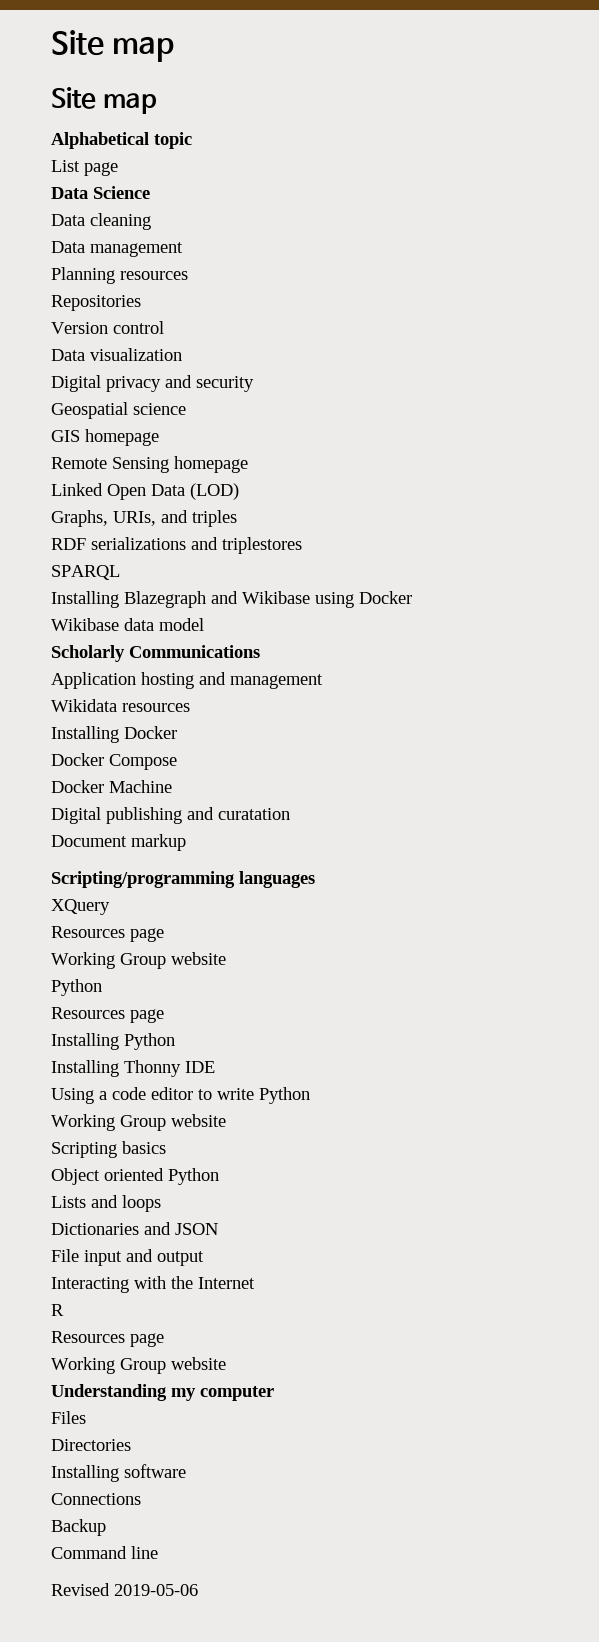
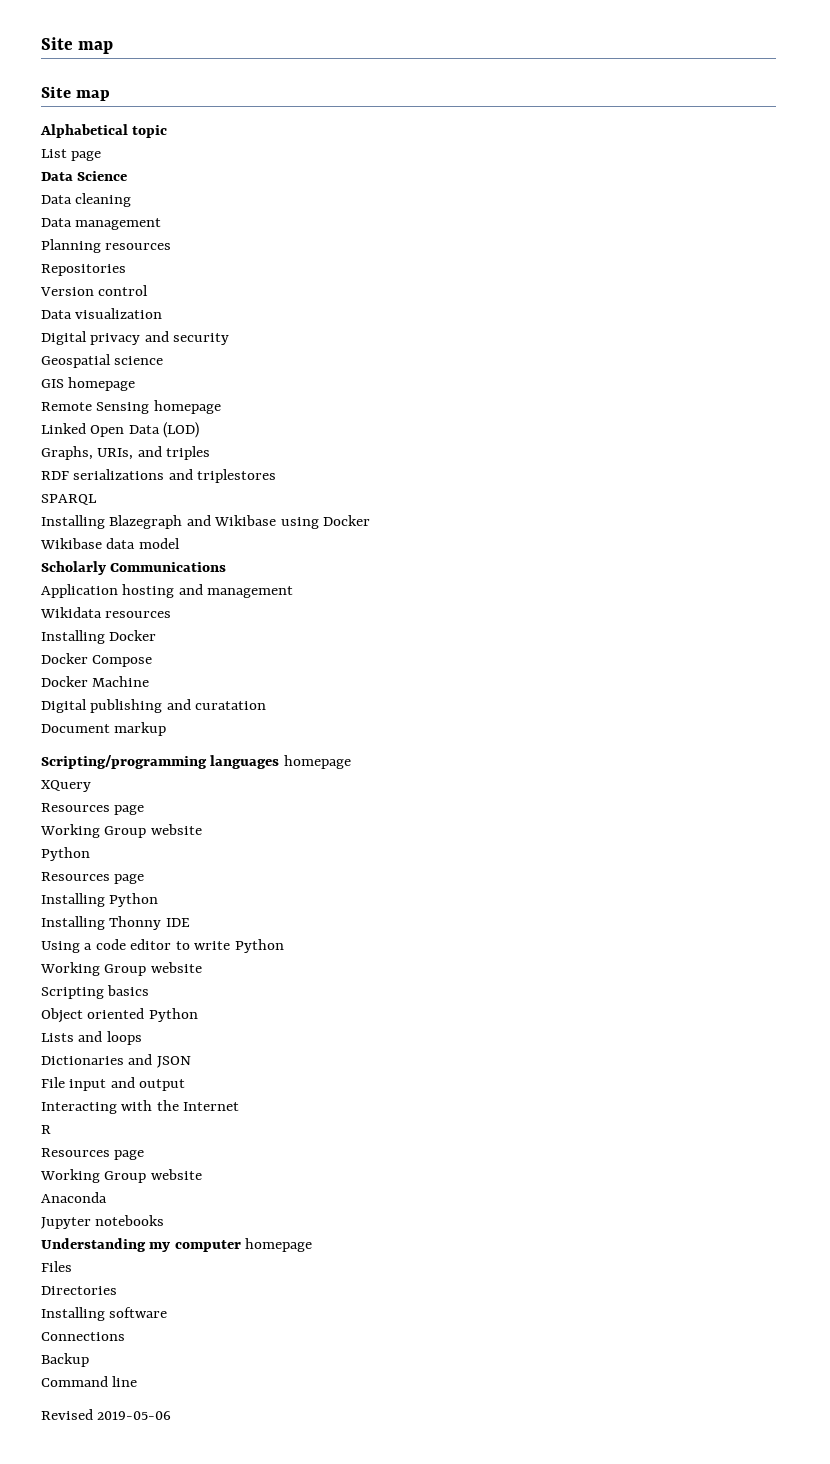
(315, 879) none -> [283,755,351,769] homepage
(226, 1363) none -> [41,1192,107,1203] [41,1215,165,1229] // Anaconda // Jupyter notebooks
(274, 1393) none -> [245,1238,313,1252] homepage

